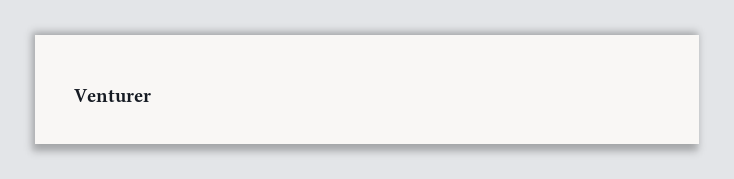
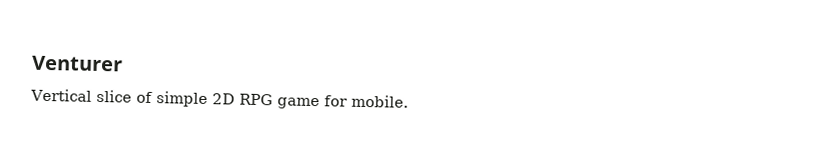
(151, 96) none -> [30,88,409,110] // Vertical slice of simple 2D RPG game for mobile.

